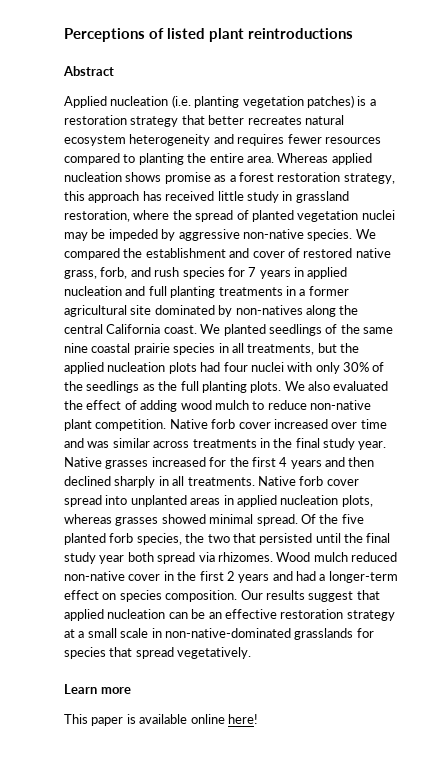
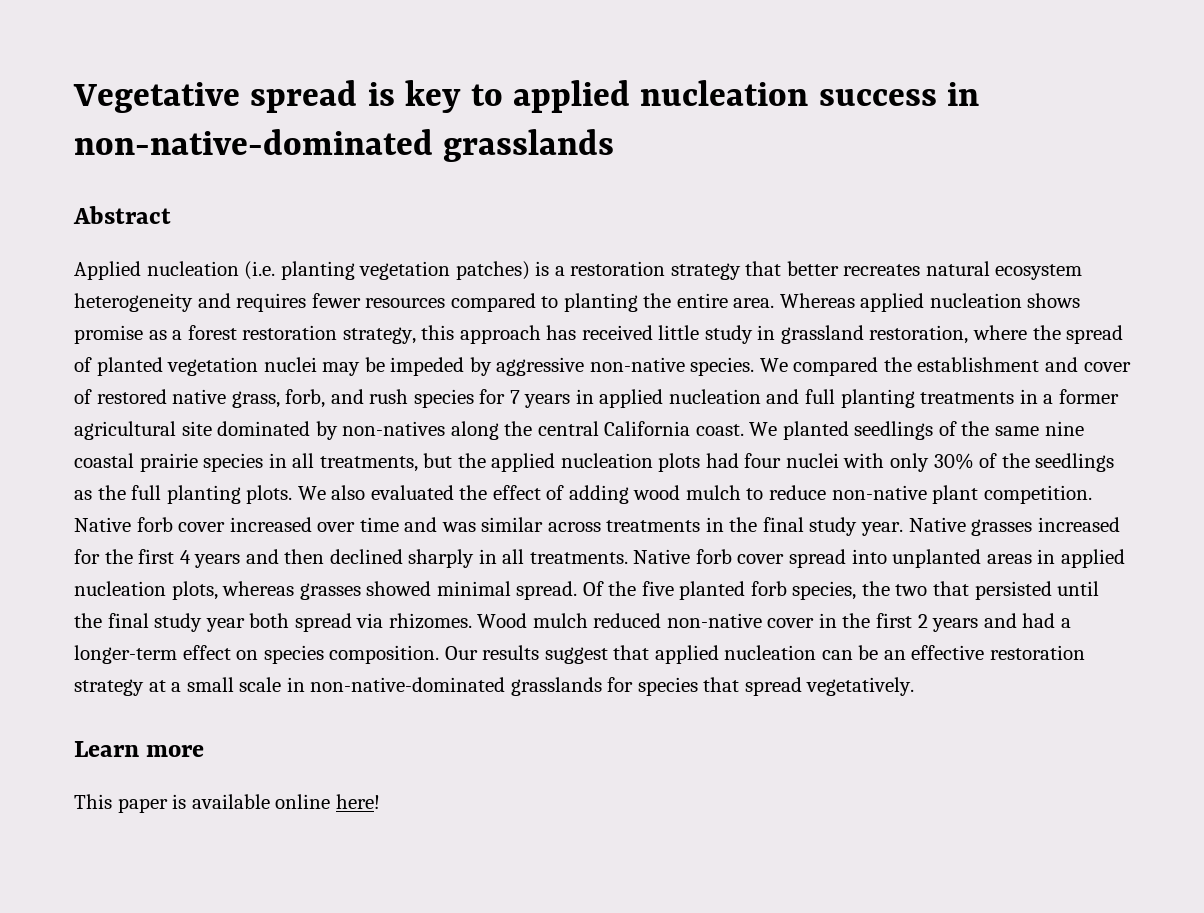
[64,28,354,42] Perceptions of listed plant reintroductions -> [73,80,980,113] [74,129,615,162] Vegetative spread is key to applied nucleation success in non-native-dominated grasslands

